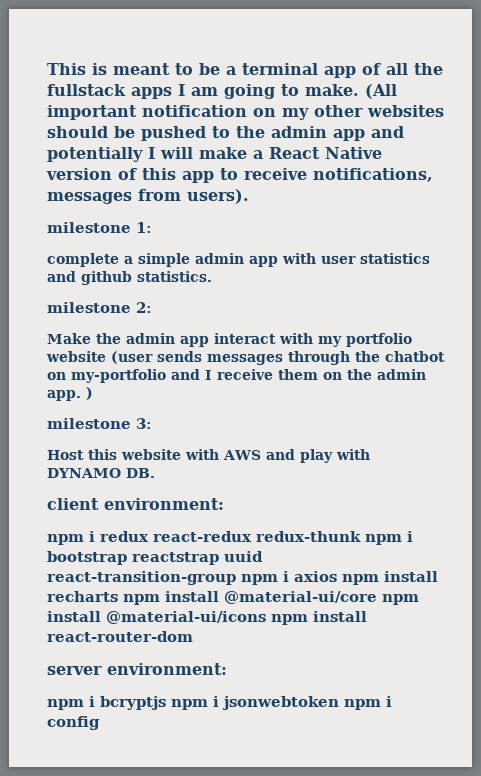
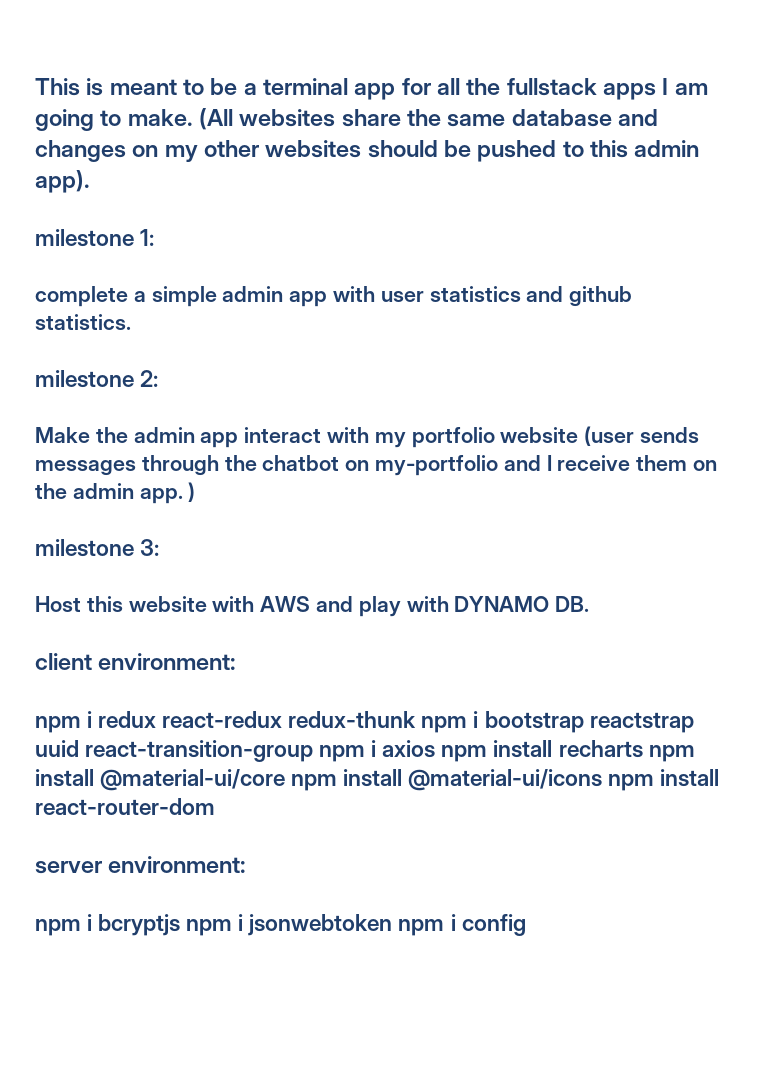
[362,63,381,75] of -> [401,78,431,95] for
[47,105,247,120] important notification -> [239,109,659,127] [35,140,126,162] websites share the same database and changes
[236,126,404,141] [47,147,382,162] [46,168,433,183] [47,189,249,204] the admin app and potentially I will make a React Native version of this app to receive notifications, messages from users). -> [590,140,700,158] [35,170,90,193] this admin app).

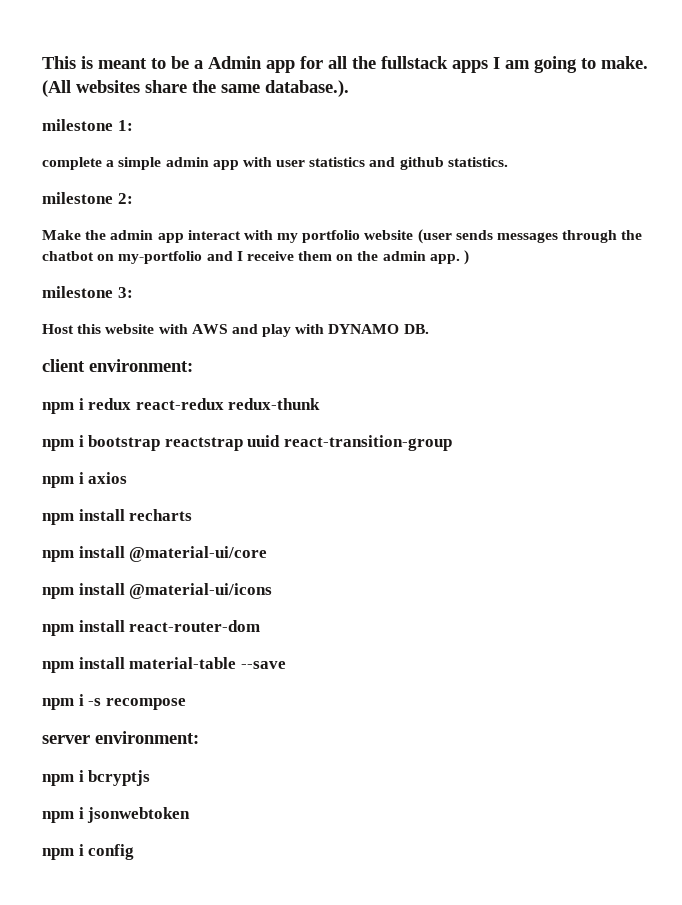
[263,78,349,95] terminal -> [208,56,262,69] Admin
[511,109,659,127] [35,140,700,162] [35,170,90,193] database and changes on my other websites should be pushed to this admin app). -> [265,80,349,97] database.).
(417, 719) none -> (321, 404) //
(314, 751) none -> (452, 443) //
(436, 749) none -> (128, 478) //
(643, 749) none -> (193, 515) //
(286, 780) none -> (268, 554) //
(603, 780) none -> (273, 591) //
(215, 806) none -> [42,657,286,673] [42,694,186,710] // npm install material-table --save // npm i -s recompose
(181, 925) none -> (151, 778) //
(393, 925) none -> (191, 815) //

